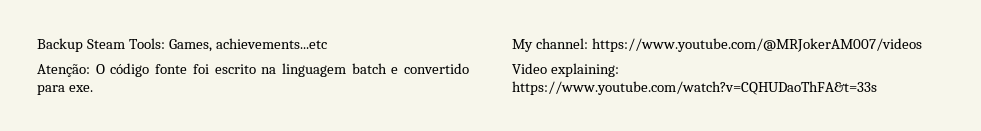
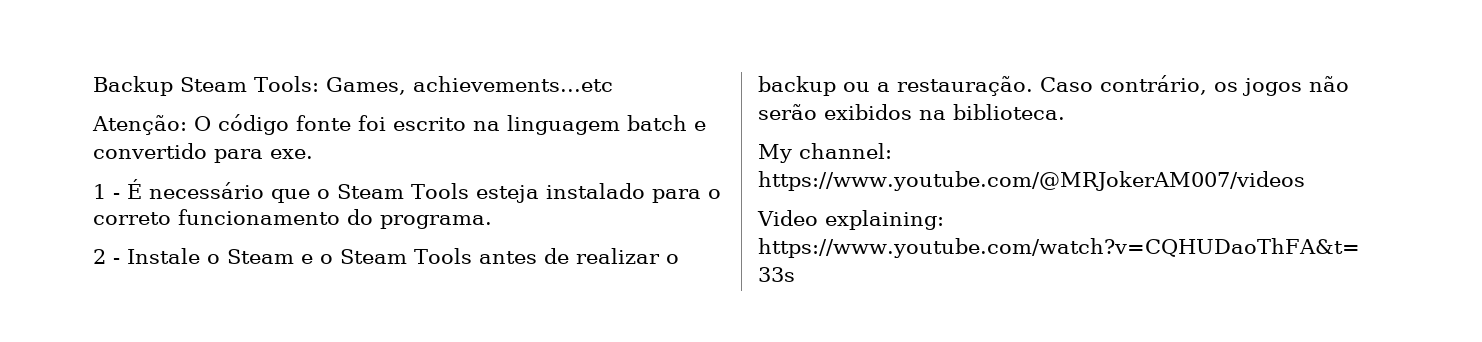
(93, 88) none -> [93,179,721,203] [93,209,492,229] [93,248,679,264] [758,75,1349,96] [758,104,1065,120] // 1 - É necessário que o Steam Tools esteja instalado para o correto funcionamento do programa. // 2 - Instale o Steam e o Steam Tools antes de realizar o backup ou a restauração. Caso contrário, os jogos não serão exibidos na biblioteca.

